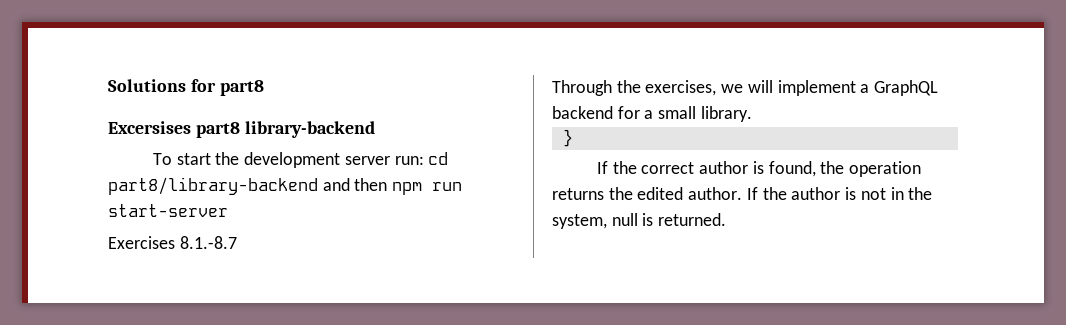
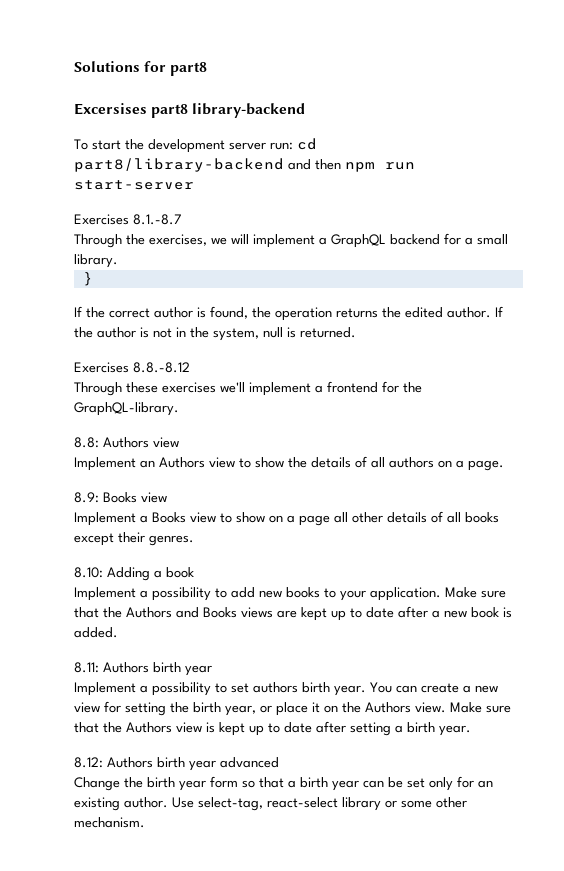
(727, 219) none -> [74,362,190,373] [74,381,422,396] [74,402,179,416] [74,437,179,448] [74,456,504,471] [74,492,167,503] [74,511,499,526] [74,532,194,546] [74,567,194,581] [74,587,506,601] [74,606,512,621] [74,627,118,638] [74,662,212,676] [74,682,498,696] [74,701,511,716] [74,721,471,736] [74,757,279,771] [74,776,493,791] [74,797,467,811] [74,817,145,828] // Exercises 8.8.-8.12 // Through these exercises we'll implement a frontend for the GraphQL-library. // 8.8: Authors view // Implement an Authors view to show the details of all authors on a page. // 8.9: Books view // Implement a Books view to show on a page all other details of all books except their genres. // 8.10: Adding a book // Implement a possibility to add new books to your application. Make sure that the Authors and Books views are kept up to date after a new book is added. // 8.11: Authors birth year // Implement a possibility to set authors birth year. You can create a new view for setting the birth year, or place it on the Authors view. Make sure that the Authors view is kept up to date after setting a birth year. // 8.12: Authors birth year advanced // Change the birth year form so that a birth year can be set only for an existing author. Use select-tag, react-select library or some other mechanism.

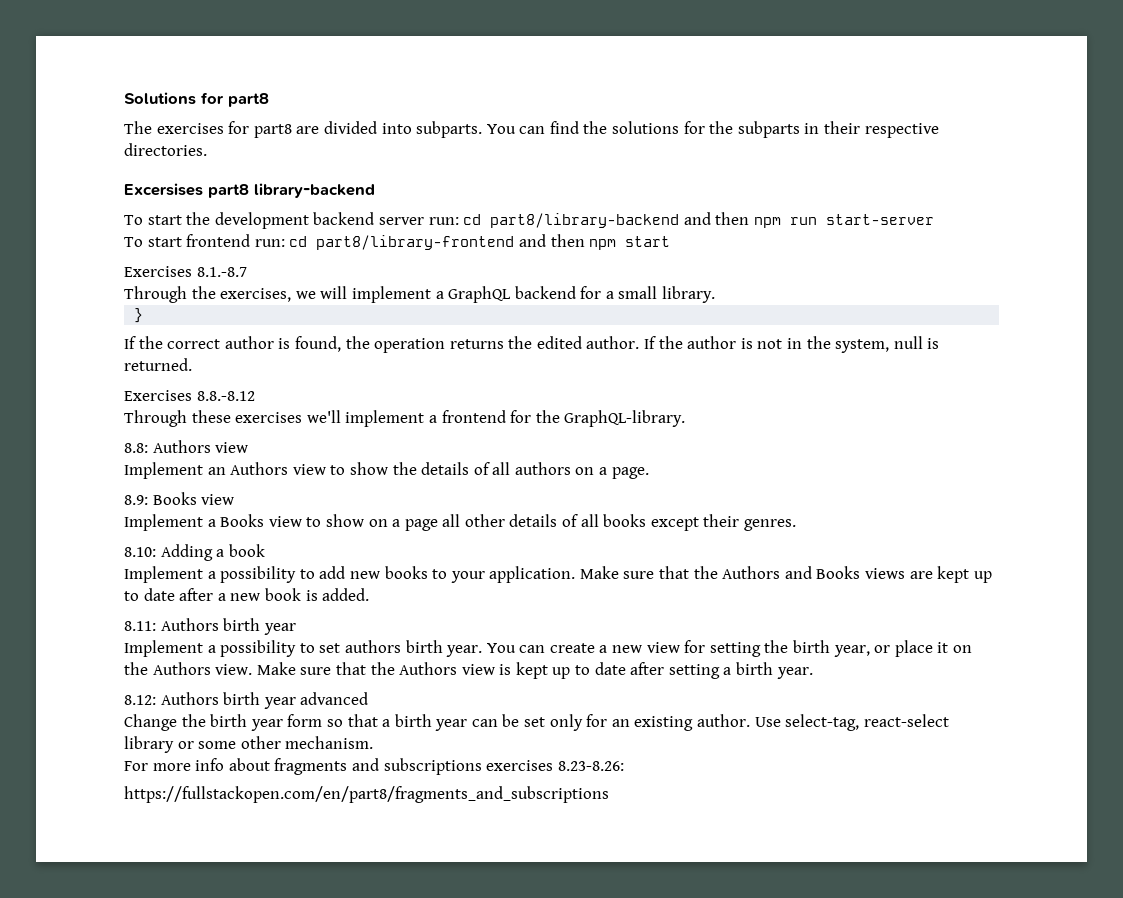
(208, 69) none -> [124,121,939,138] [124,143,207,156] // The exercises for part8 are divided into subparts. You can find the solutions for the subparts in their respective directories.
(225, 146) none -> [313,212,375,225] backend
(194, 185) none -> [124,234,671,250] // To start frontend run: cd part8/library-frontend and then npm start
(145, 822) none -> [124,758,624,775] [124,786,609,803] // For more info about fragments and subscriptions exercises 8.23-8.26: // https://fullstackopen.com/en/part8/fragments_and_subscriptions

